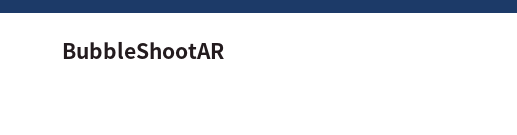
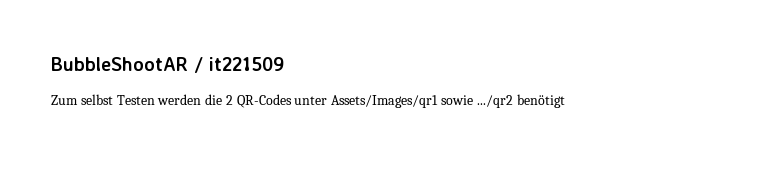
(224, 50) none -> [194,57,284,73] [51,94,565,108] / it221509 // Zum selbst Testen werden die 2 QR-Codes unter Assets/Images/qr1 sowie .../qr2 benötigt

